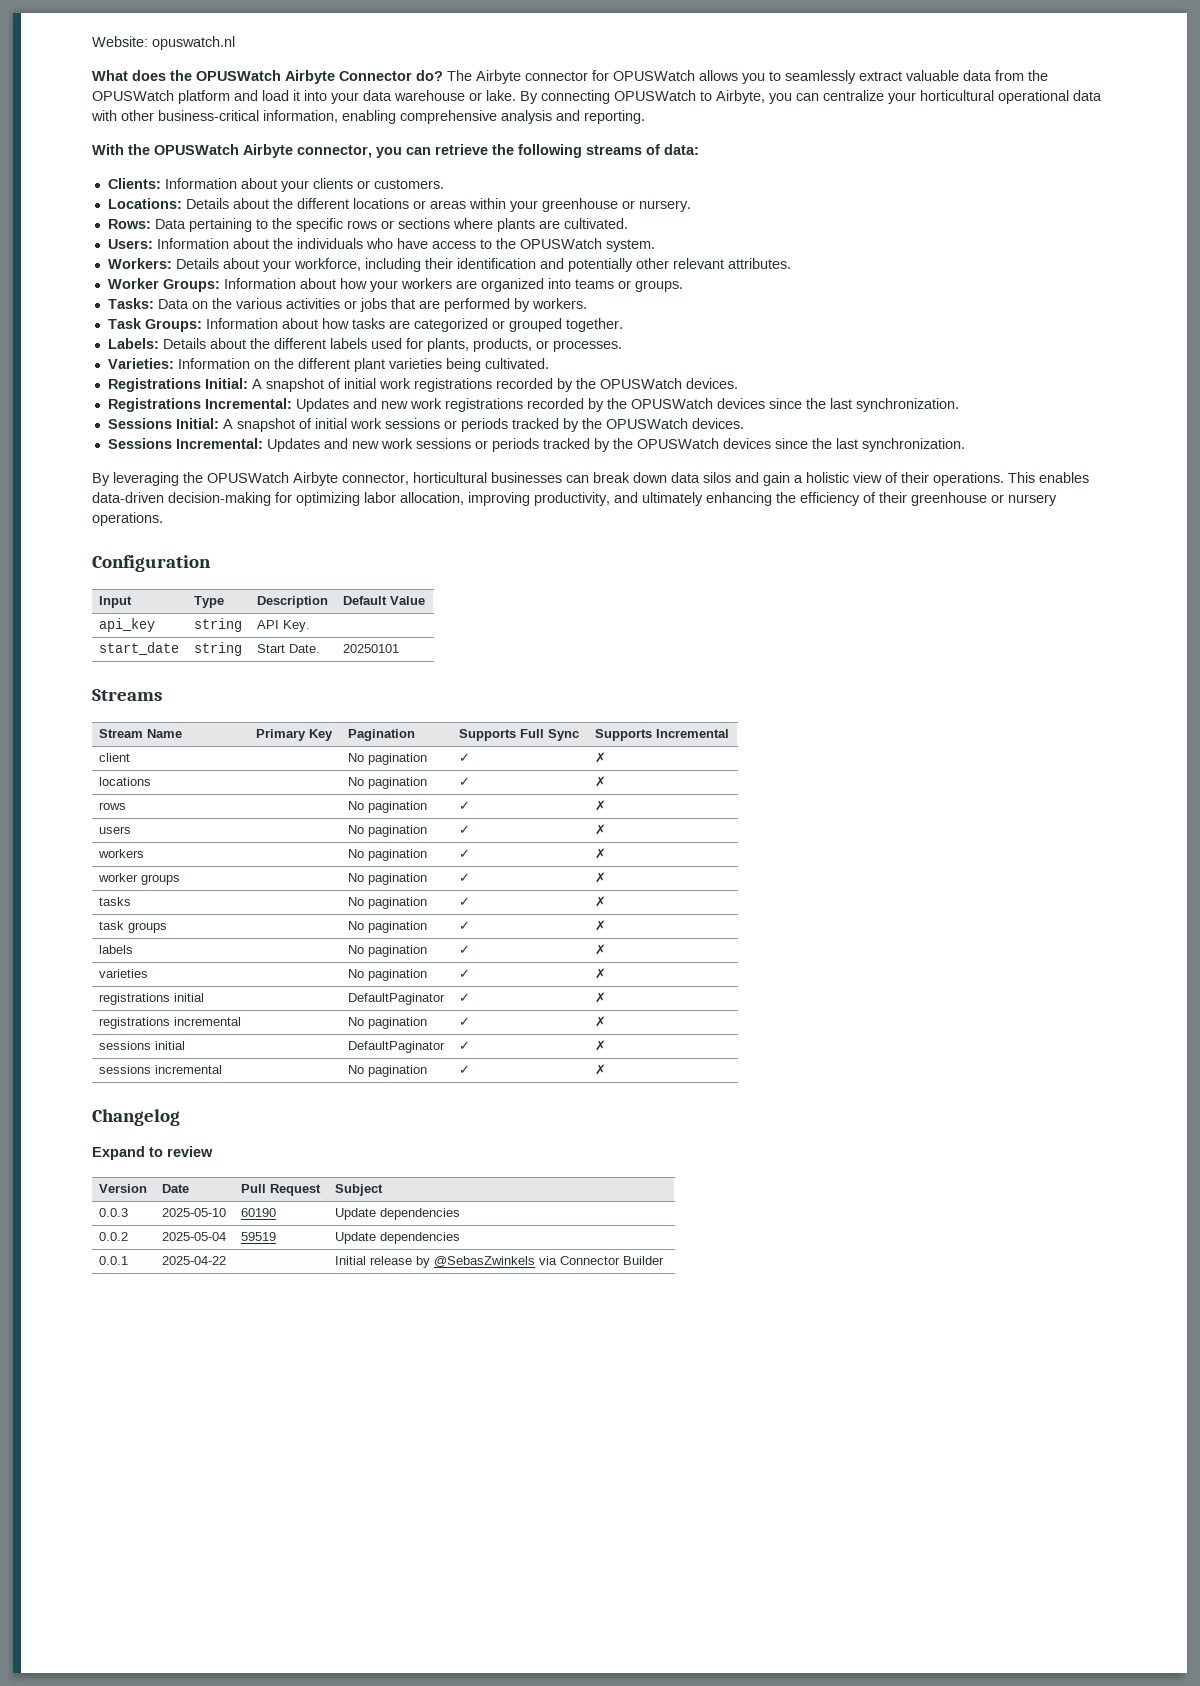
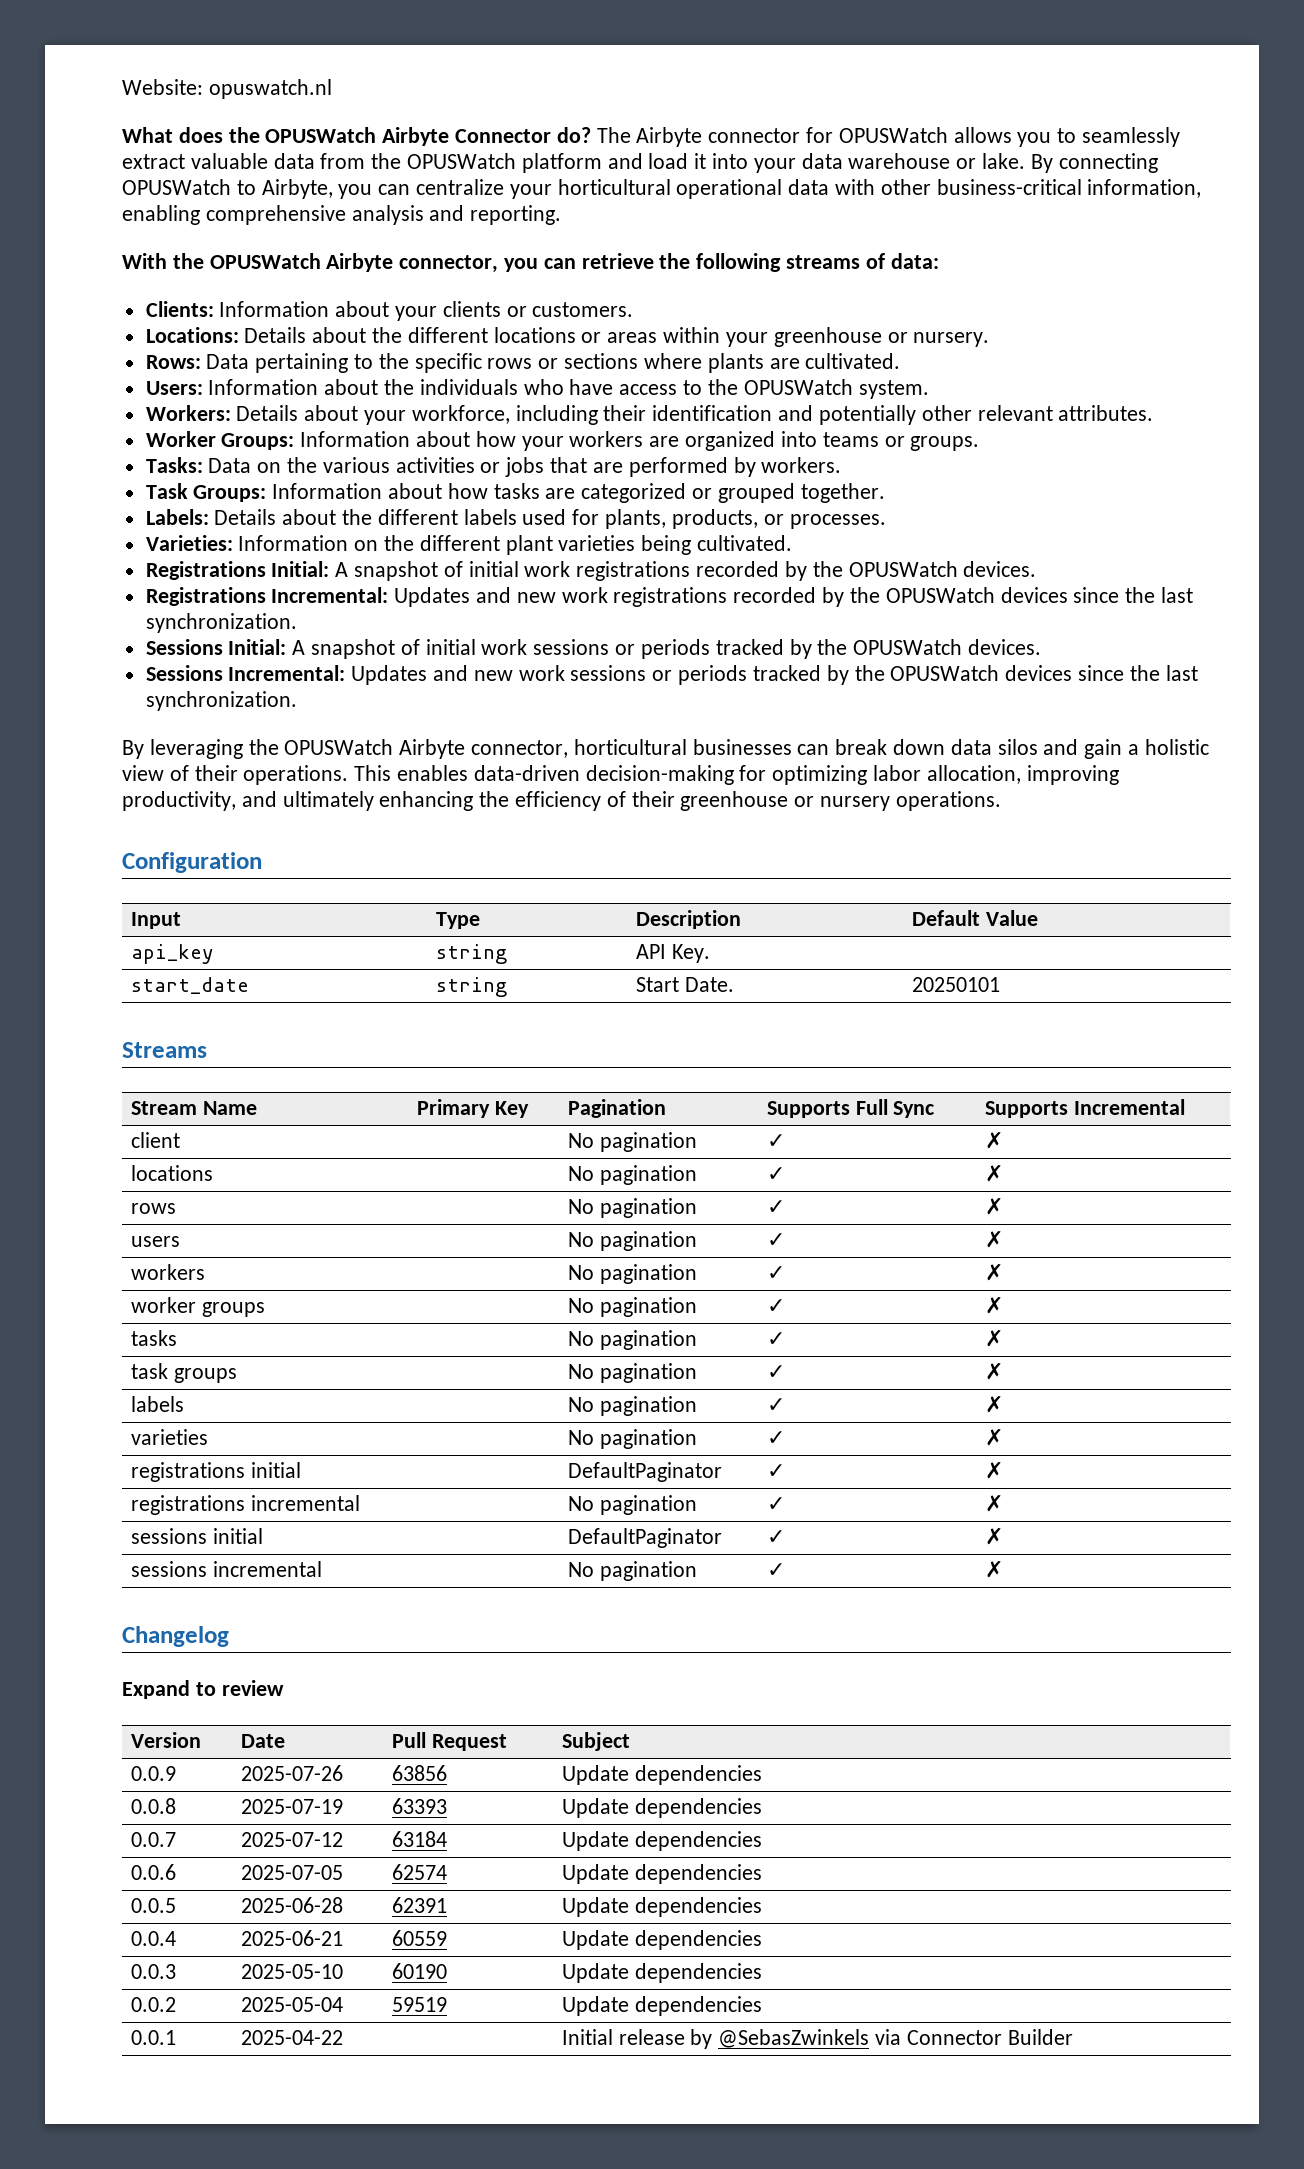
(384, 1190) none -> [130,1766,176,1781] [240,1765,343,1781] [391,1765,447,1781] [561,1765,762,1785] [130,1798,176,1814] [240,1799,343,1814] [391,1798,447,1814] [561,1798,762,1818] [130,1832,176,1847] [240,1832,343,1847] [391,1831,447,1847] [561,1831,762,1851] [130,1864,176,1880] [240,1865,343,1880] [391,1864,447,1880] [561,1864,762,1884] [130,1898,176,1913] [240,1897,343,1913] [391,1897,447,1913] [561,1897,762,1917] [130,1931,176,1946] [240,1930,343,1946] [391,1930,447,1946] [561,1930,762,1950] // 0.0.9 | 2025-07-26 | 63856 | Update dependencies // 0.0.8 | 2025-07-19 | 63393 | Update dependencies // 0.0.7 | 2025-07-12 | 63184 | Update dependencies // 0.0.6 | 2025-07-05 | 62574 | Update dependencies // 0.0.5 | 2025-06-28 | 62391 | Update dependencies // 0.0.4 | 2025-06-21 | 60559 | Update dependencies

